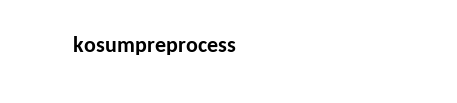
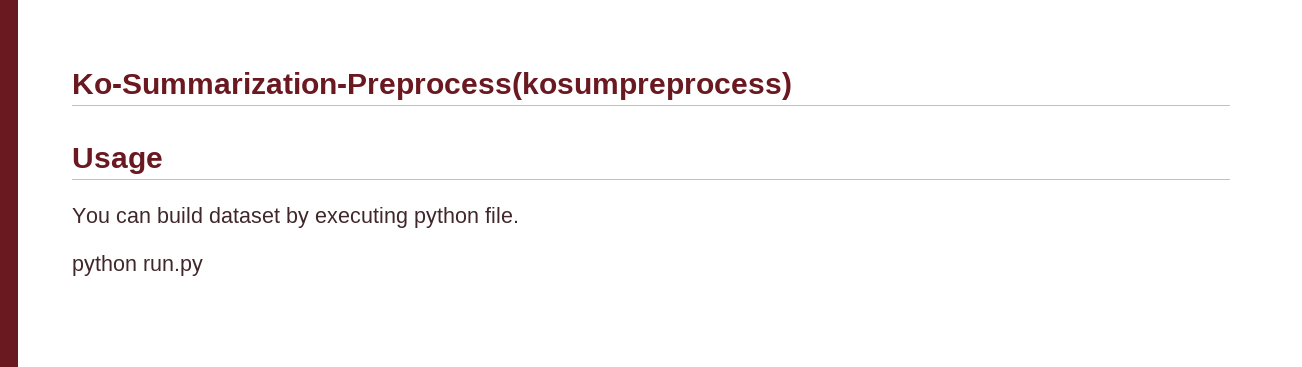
[73,36,236,55] kosumpreprocess -> [72,72,792,100] [72,148,163,174] [72,207,519,228] [72,255,203,276] Ko-Summarization-Preprocess(kosumpreprocess) // Usage // You can build dataset by executing python file. // python run.py

